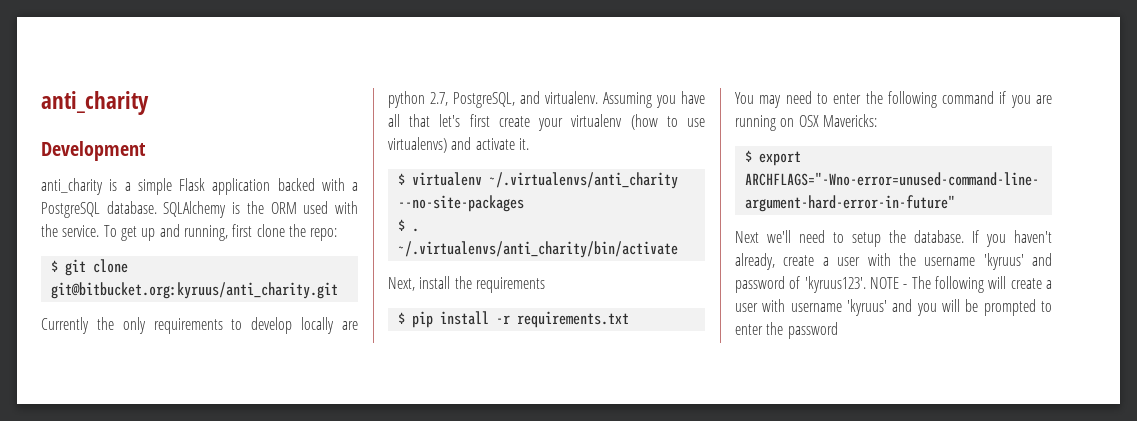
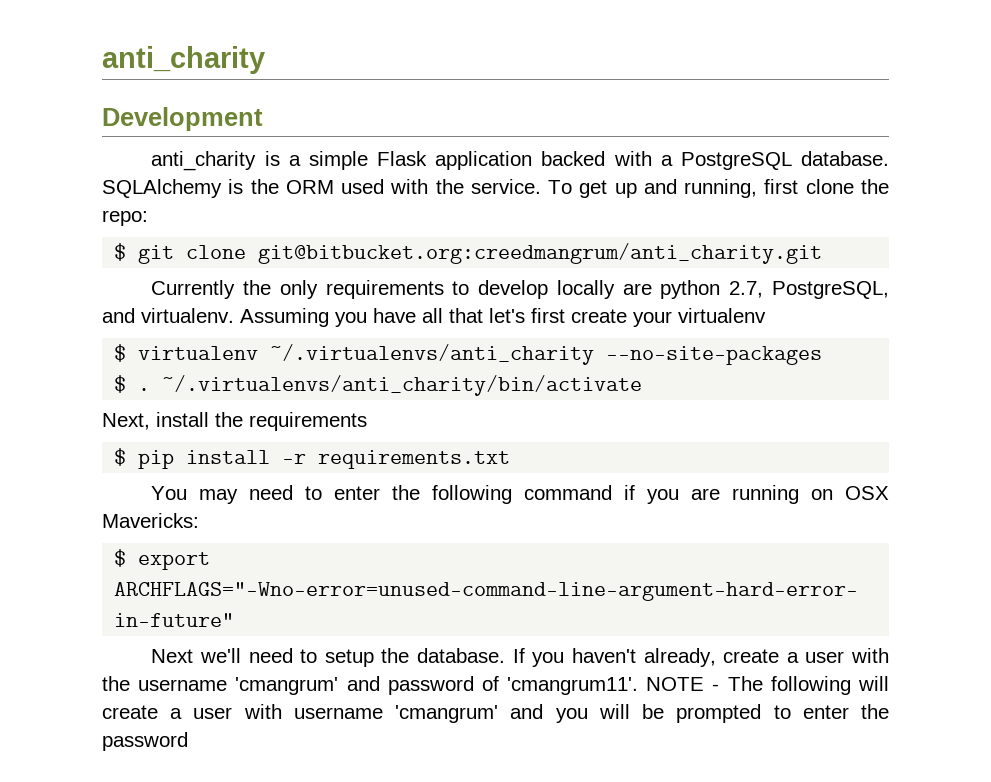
[50,282,338,299] git@bitbucket.org:kyruus/anti_charity.git -> [258,243,823,264] git@bitbucket.org:creedmangrum/anti_charity.git
[630,114,705,130] [388,137,529,153] (how to use virtualenvs) and activate it. -> (766, 315) none
[983,253,1024,270] 'kyruus' -> [235,677,339,695] 'cmangrum'
[804,276,866,293] 'kyruus123'. -> [507,677,639,695] 'cmangrum11'.
[847,299,887,316] 'kyruus' -> [395,705,499,723] 'cmangrum'

